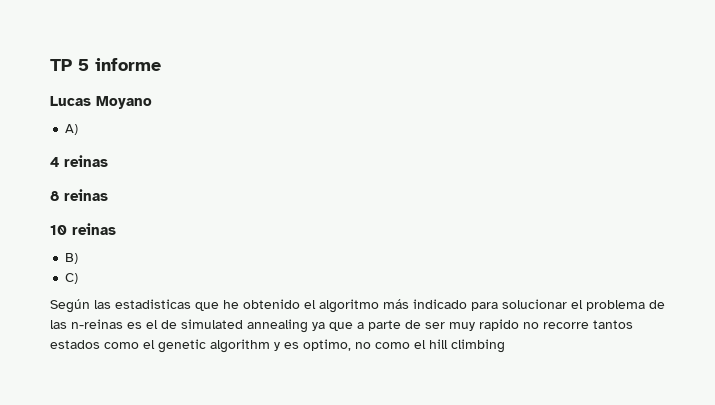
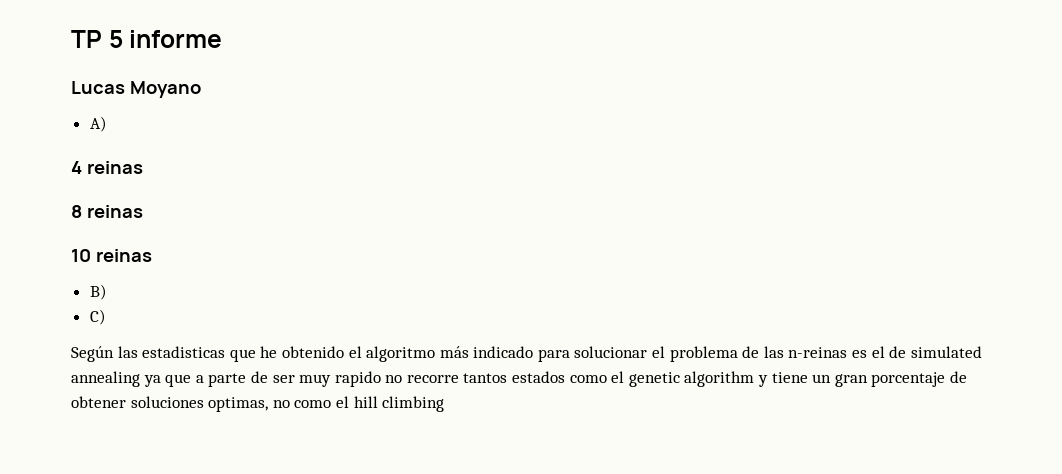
[284,339,351,351] es optimo, -> [771,371,967,387] [71,396,269,412] tiene un gran porcentaje de obtener soluciones optimas,

